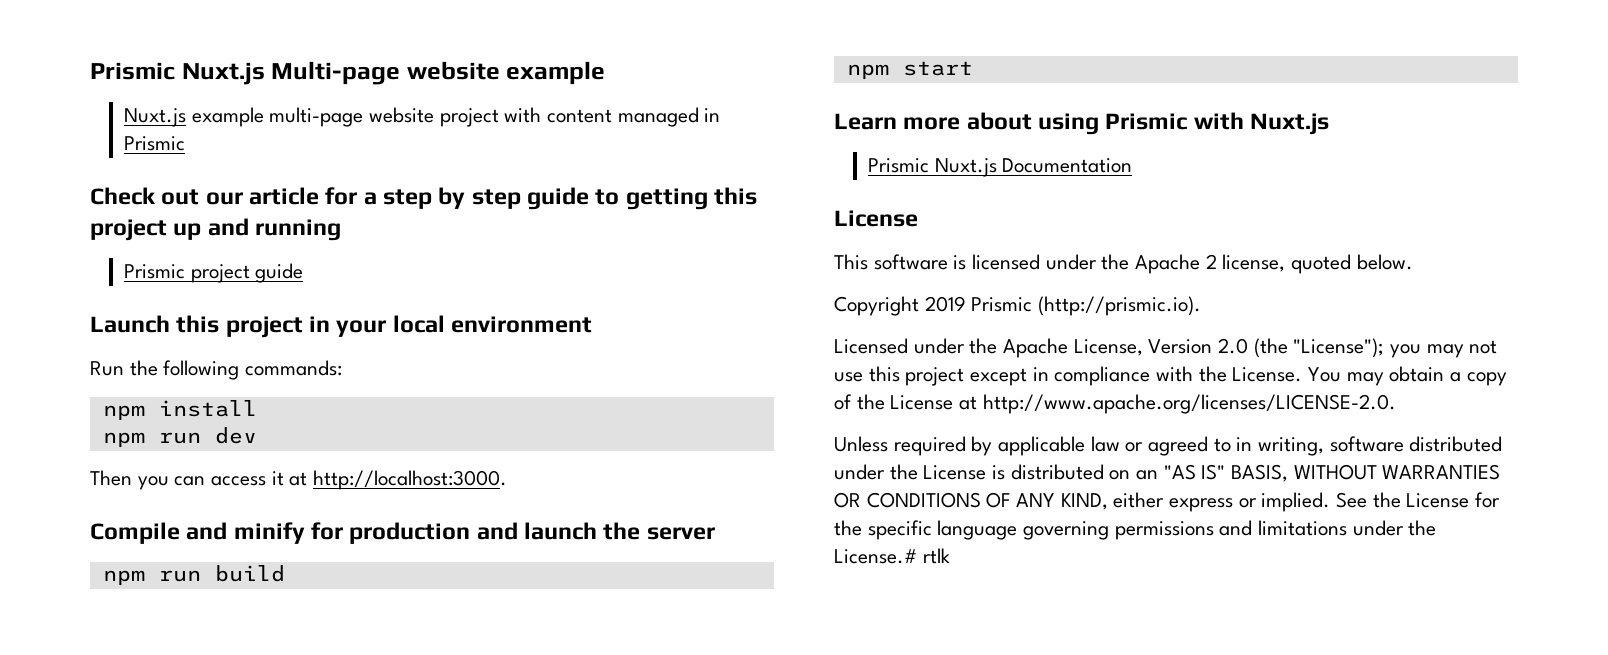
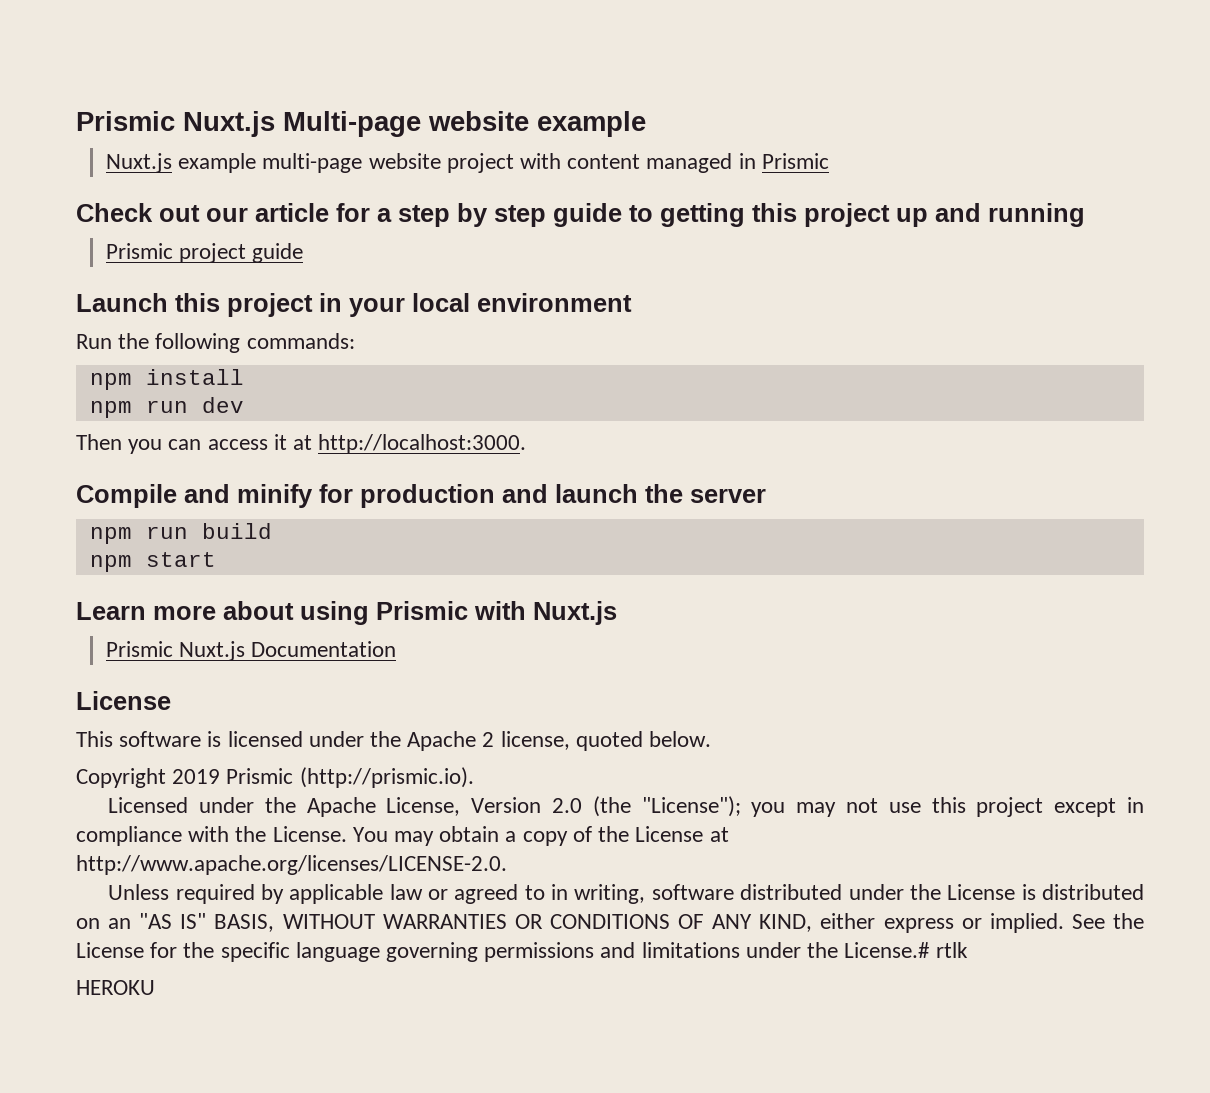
(950, 556) none -> [76,980,155,995] // HEROKU

